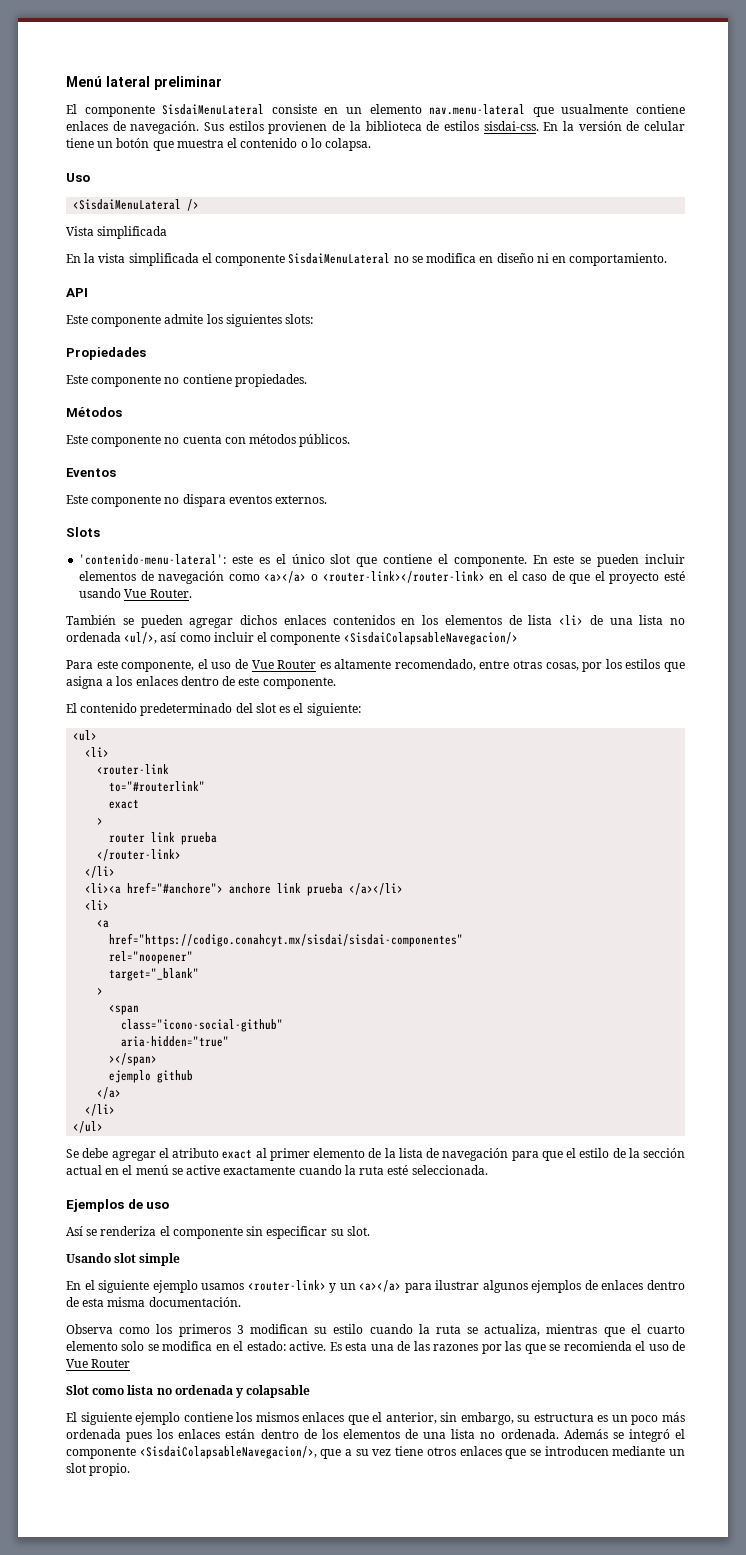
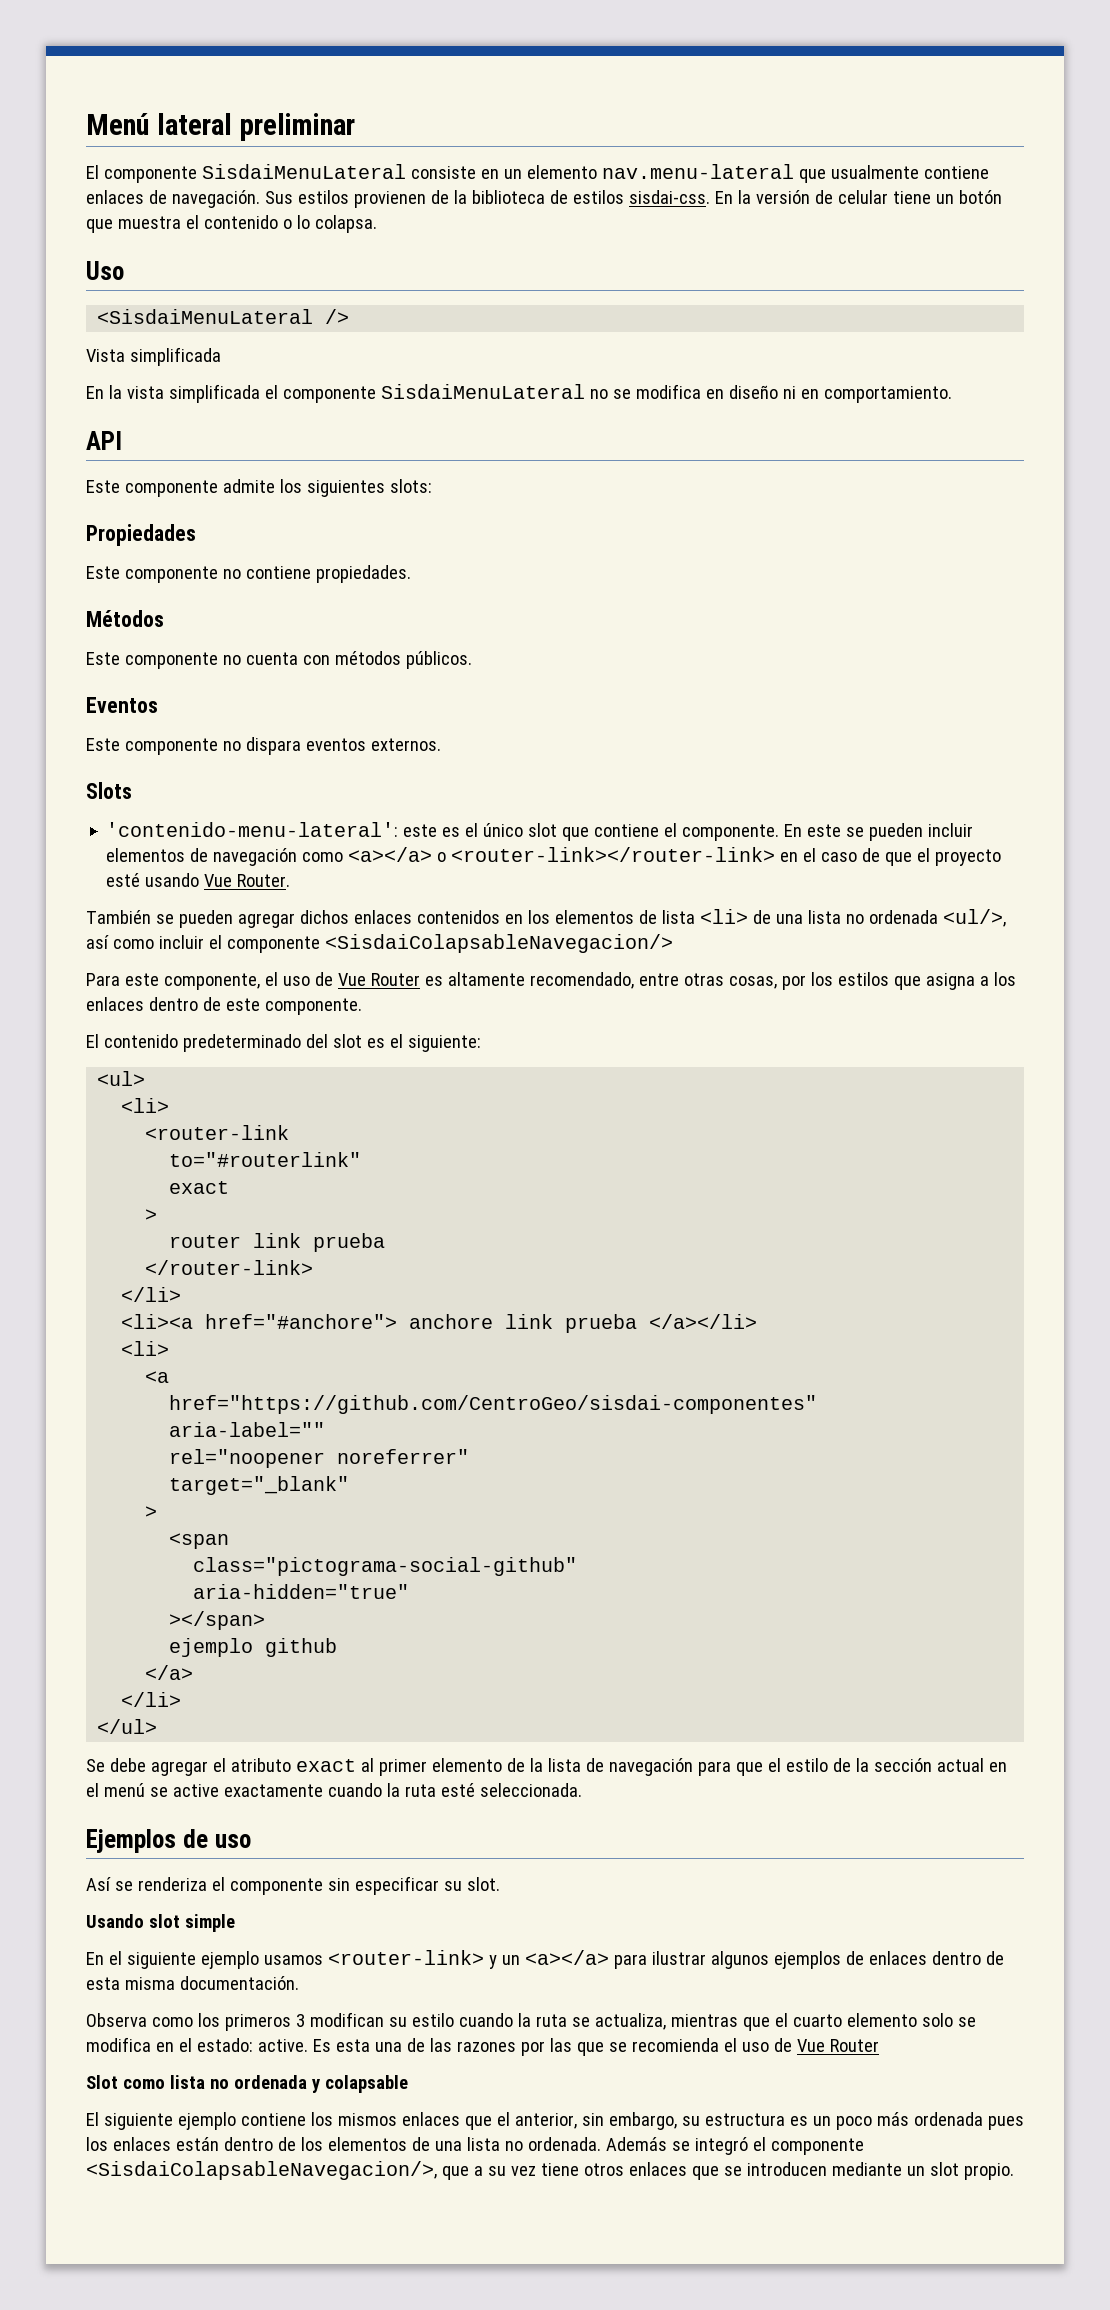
[109,933,464,947] [109,951,194,964] href="https://codigo.conahcyt.mx/sisdai/sisdai-componentes" // rel="noopener" -> [169,1395,818,1414] [169,1422,326,1437] [169,1449,470,1468] href="https://github.com/CentroGeo/sisdai-componentes" // aria-label="" // rel="noopener noreferrer"
[121,1019,284,1032] class="icono-social-github" -> [193,1557,578,1576] class="pictograma-social-github"

